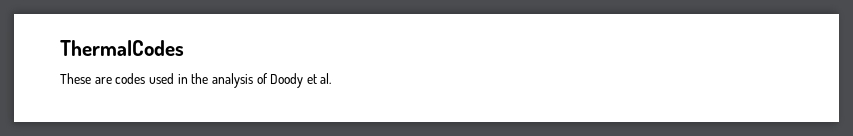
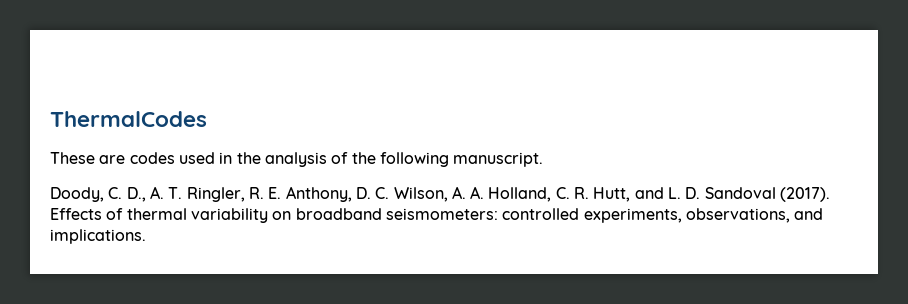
[270,73,332,88] Doody et al. -> [351,152,544,167] [50,186,831,202] [50,208,824,223] [50,229,146,244] the following manuscript. // Doody, C. D., A. T. Ringler, R. E. Anthony, D. C. Wilson, A. A. Holland, C. R. Hutt, and L. D. Sandoval (2017). Effects of thermal variability on broadband seismometers: controlled experiments, observations, and implications.

